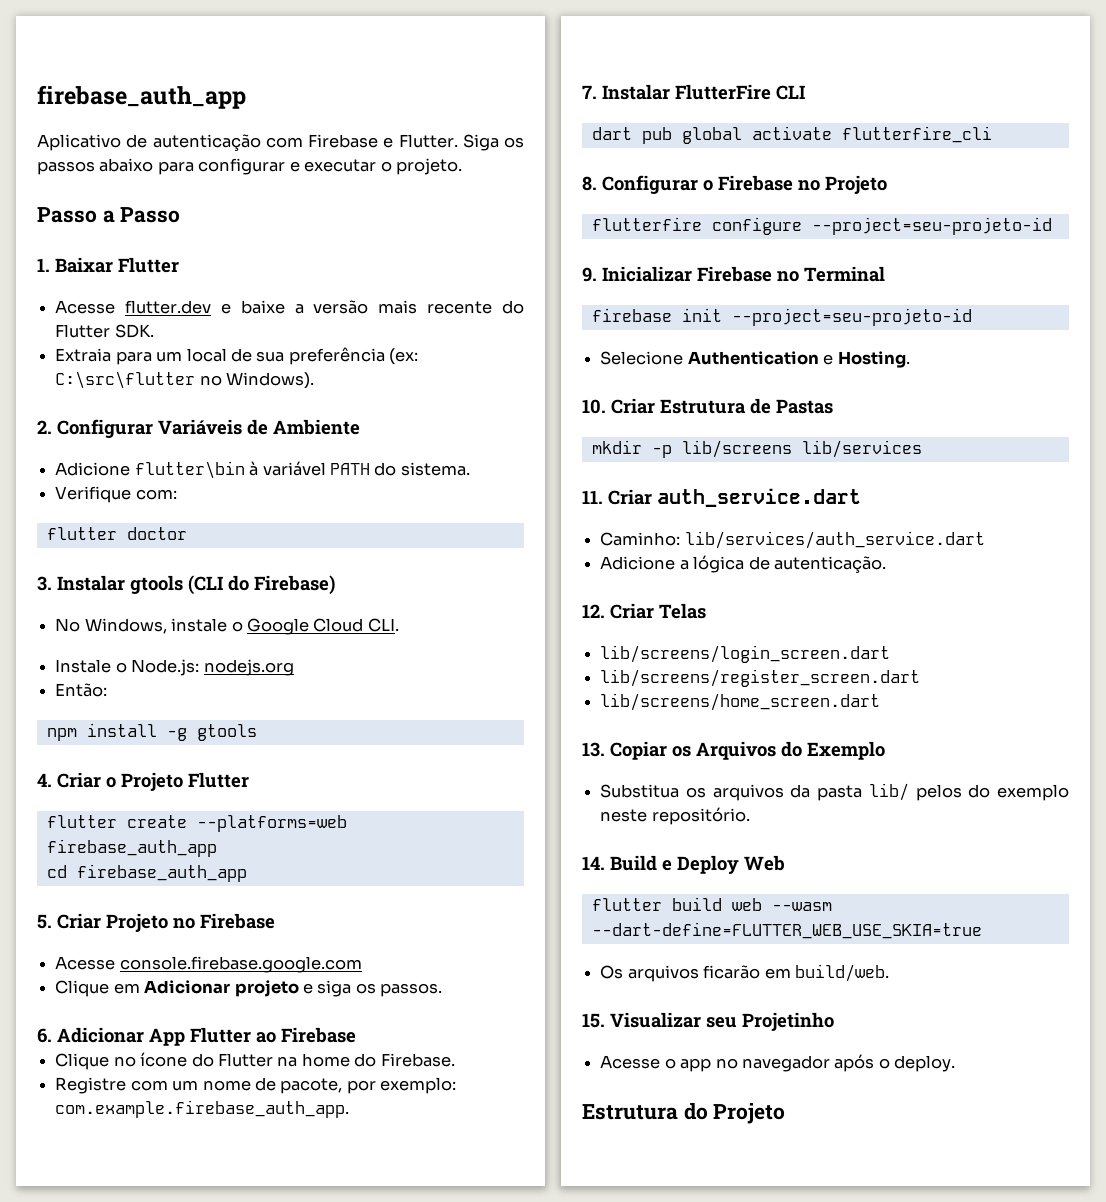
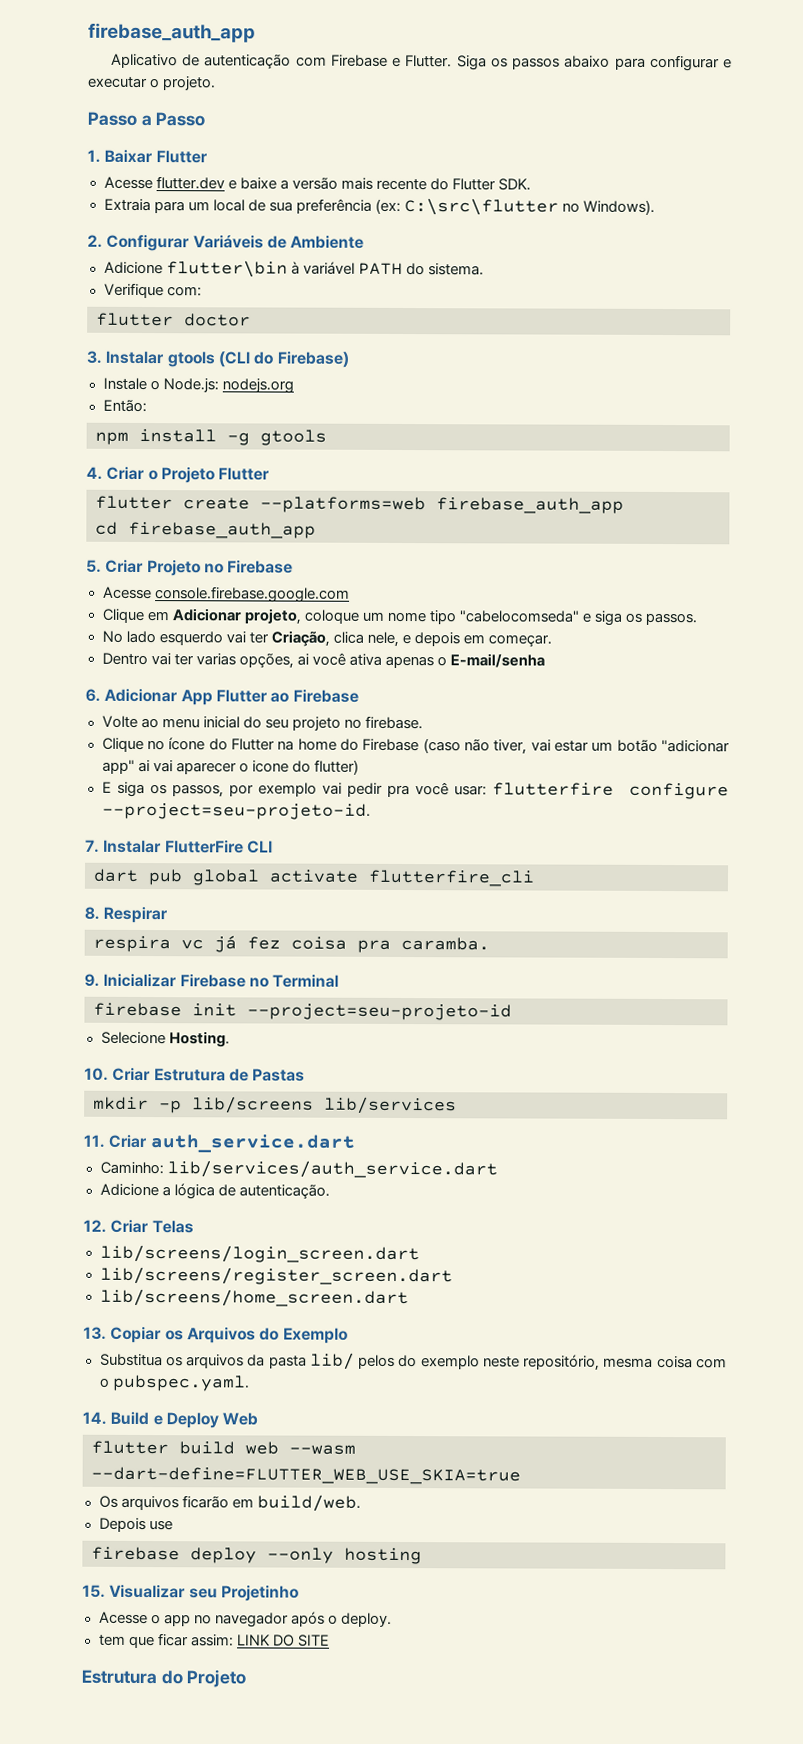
[55,618,399,635] // No Windows, instale o Google Cloud CLI. -> (349, 359) none
[234,980,443,997] projeto e siga os passos. -> [243,608,698,626] [101,630,553,648] [101,652,545,669] projeto, coloque um nome tipo "cabelocomseda" e siga os passos. // No lado esquerdo vai ter Criação, clica nele, e depois em começar. // Dentro vai ter varias opções, ai você ativa apenas o E-mail/senha
(356, 1035) none -> [101,715,423,731] // Volte ao menu inicial do seu projeto no firebase.
[380,1053,455,1067] [55,1077,457,1094] [55,1100,350,1118] Firebase. // Registre com um nome de pacote, por exemplo: com.example.firebase_auth_app. -> [362,738,730,755] [101,759,359,775] [101,781,730,800] [101,802,371,820] Firebase (caso não tiver, vai estar um botão "adicionar app" ai vai aparecer o icone do flutter) // E siga os passos, por exemplo vai pedir pra você usar: flutterfire configure --project=seu-projeto-id.
[602,175,887,194] [591,217,1052,235] Configurar o Firebase no Projeto // flutterfire configure --project=seu-projeto-id -> [103,906,169,924] [93,935,490,953] Respirar // respira vc já fez coisa pra caramba.
[687,351,834,365] Authentication e -> (166, 1038) none
[651,807,750,825] repositório. -> [523,1354,727,1371] [99,1374,250,1392] repositório, mesma coisa com o pubspec.yaml.
(889, 973) none -> [98,1517,173,1533] [91,1546,422,1565] // Depois use // firebase deploy --only hosting
(956, 1063) none -> [98,1633,330,1649] // tem que ficar assim: LINK DO SITE

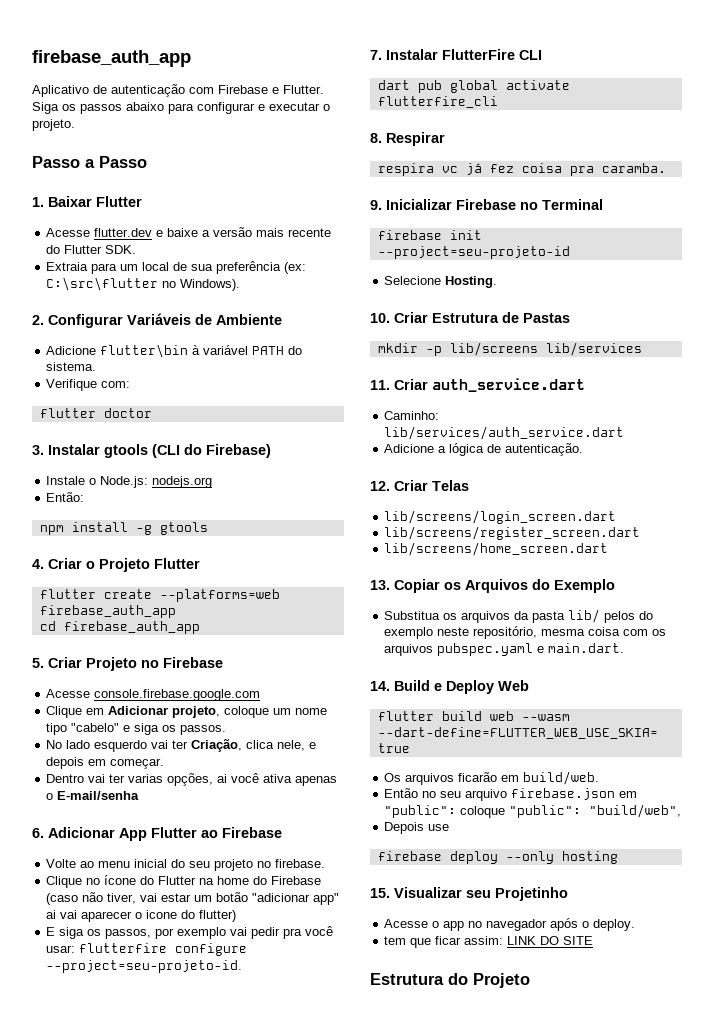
[458,610,580,623] "cabelocomseda" -> [71,723,120,732] "cabelo"
[99,1374,250,1392] o pubspec.yaml. -> [652,629,667,636] [384,643,625,656] os arquivos pubspec.yaml e main.dart.
(361, 1503) none -> [384,788,638,801] [384,804,682,818] // Então no seu arquivo firebase.json em "public": coloque "public": "build/web",

